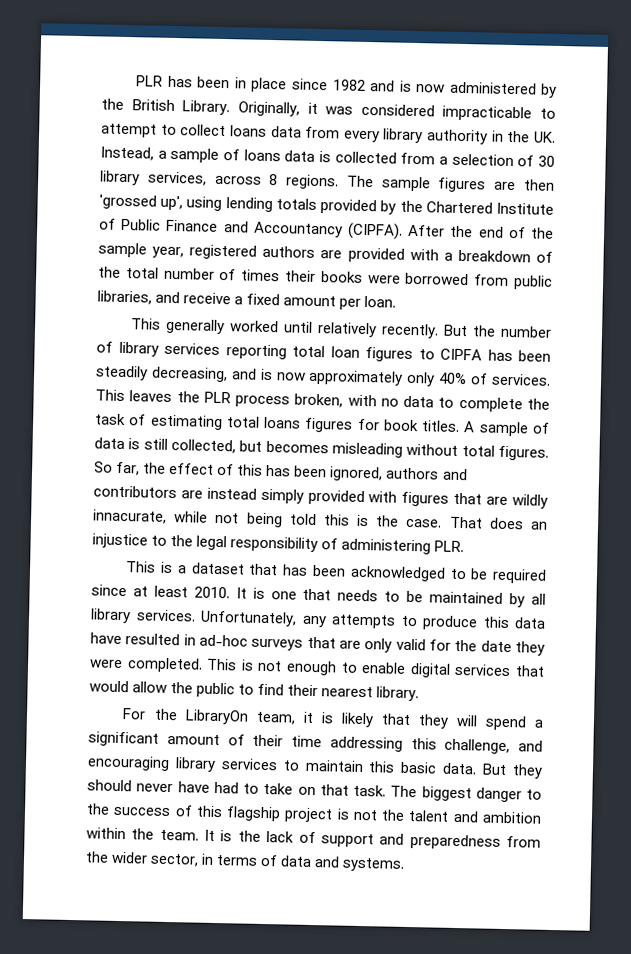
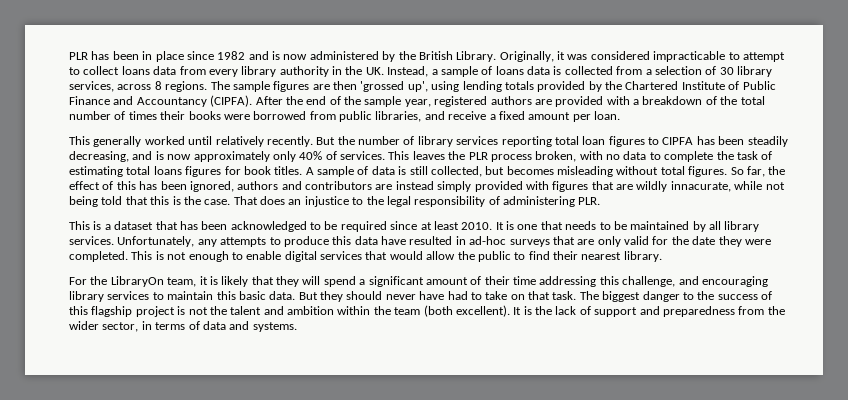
(317, 519) none -> [125,196,148,205] that
[159,829,199,841] team. -> [394,305,510,317] team (both excellent).

